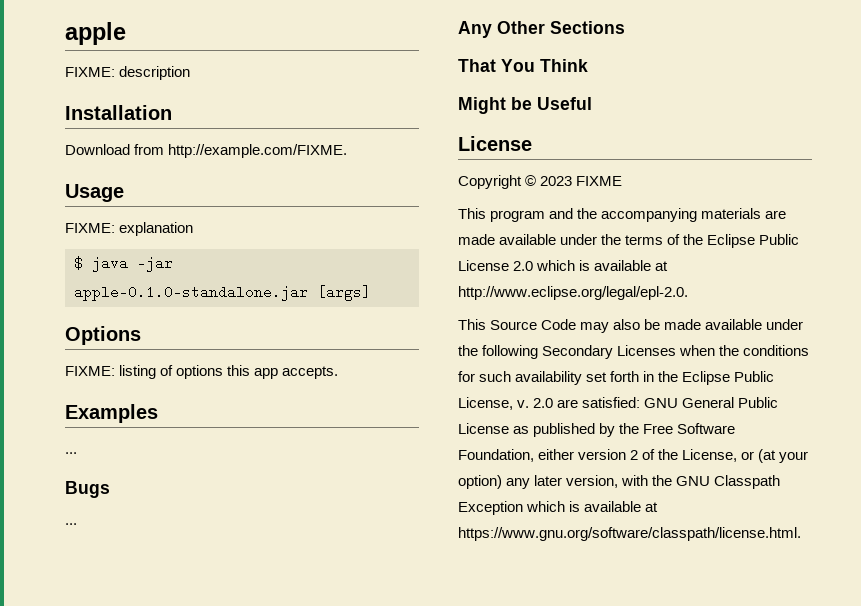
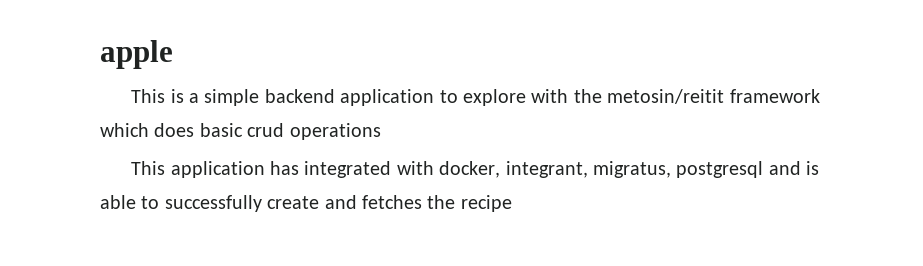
[65,66,191,80] [65,105,172,120] [65,144,348,158] [65,184,124,202] [65,222,194,236] [74,256,173,272] [74,285,371,301] [65,326,141,345] [65,365,339,379] [65,404,158,423] [65,452,77,454] [65,481,110,498] [65,523,77,525] [458,21,625,38] [458,59,588,72] [458,97,592,114] [458,136,532,151] [458,175,623,189] [458,208,787,222] [458,234,800,248] [458,260,669,271] [458,286,688,300] [458,319,804,333] [458,345,810,359] [458,371,775,385] [458,397,779,410] [458,423,736,437] [458,449,809,463] [458,475,781,489] [458,501,659,515] [458,527,801,541] FIXME: description // Installation // Download from http://example.com/FIXME. // Usage // FIXME: explanation // $ java -jar apple-0.1.0-standalone.jar [args] // Options // FIXME: listing of options this app accepts. // Examples // ... // Bugs // ... // Any Other Sections // That You Think // Might be Useful // License // Copyright © 2023 FIXME // This program and the accompanying materials are made available under the terms of the Eclipse Public License 2.0 which is available at http://www.eclipse.org/legal/epl-2.0. // This Source Code may also be made available under the following Secondary Licenses when the conditions for such availability set forth in the Eclipse Public License, v. 2.0 are satisfied: GNU General Public License as published by the Free Software Foundation, either version 2 of the License, or (at your option) any later version, with the GNU Classpath Exception which is available at https://www.gnu.org/software/classpath/license.html. -> [131,89,820,106] [100,123,381,140] [131,161,820,178] [100,195,512,212] This is a simple backend application to explore with the metosin/reitit framework which does basic crud operations // This application has integrated with docker, integrant, migratus, postgresql and is able to successfully create and fetches the recipe

